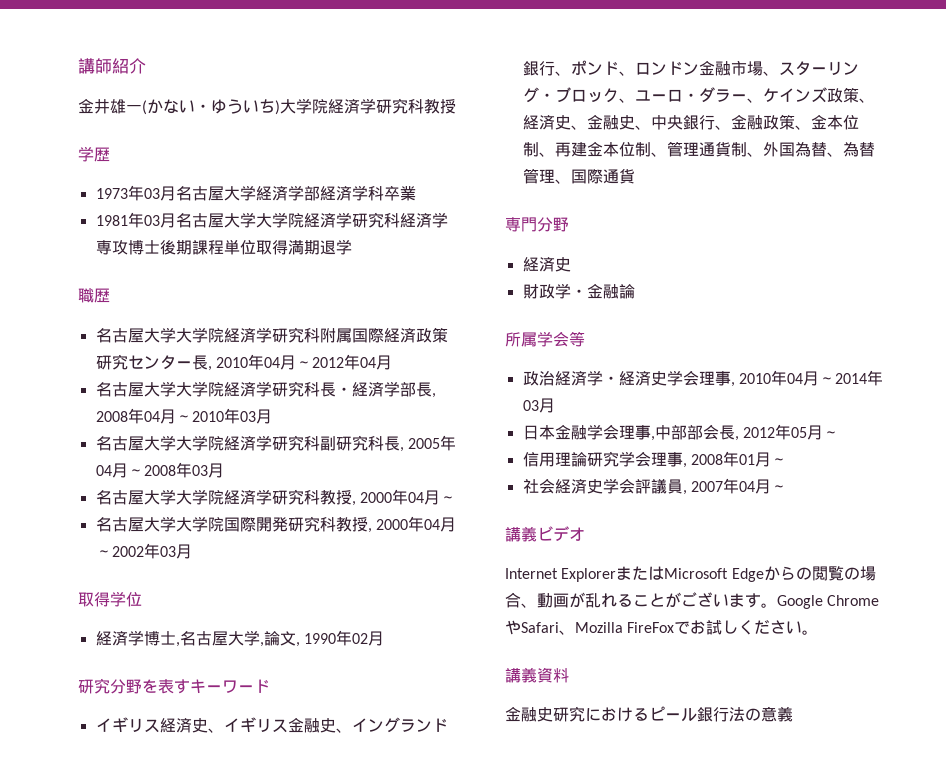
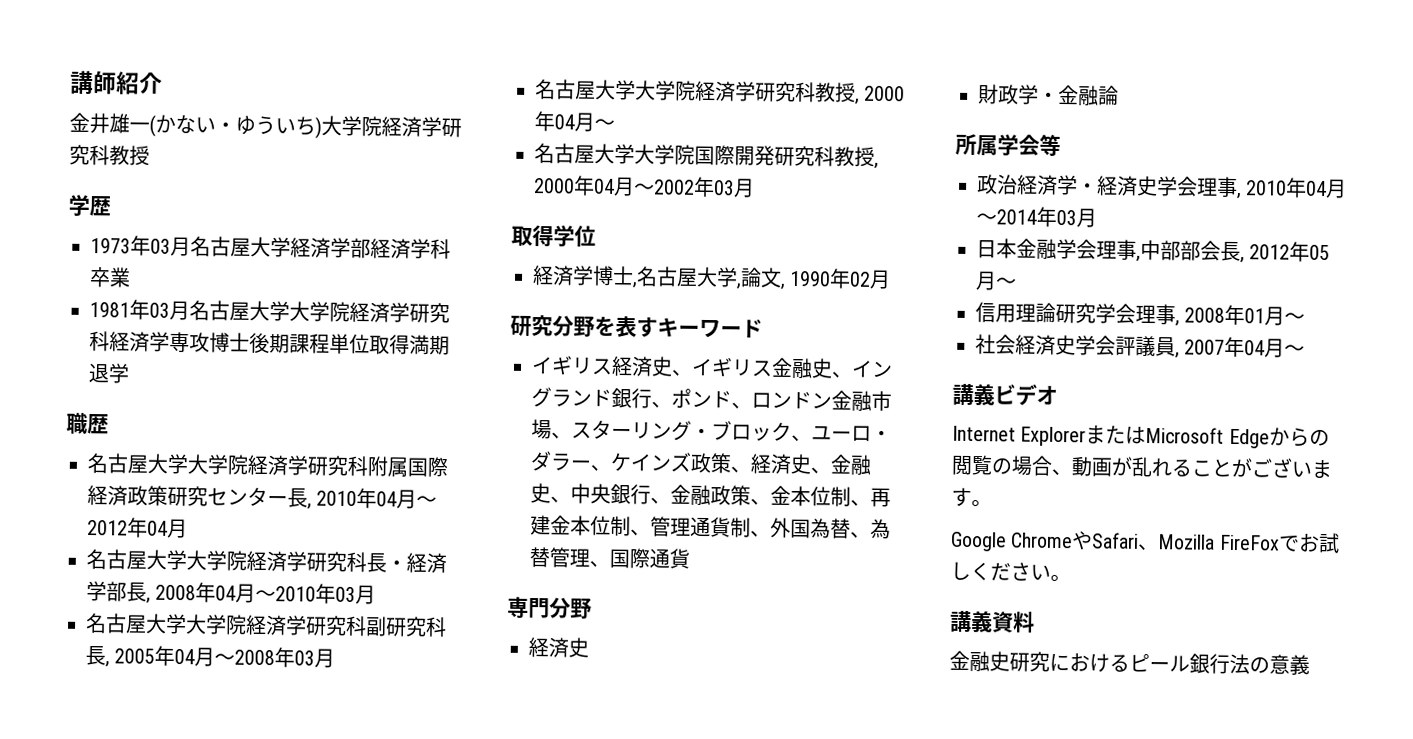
(777, 605) none -> (992, 503) //

